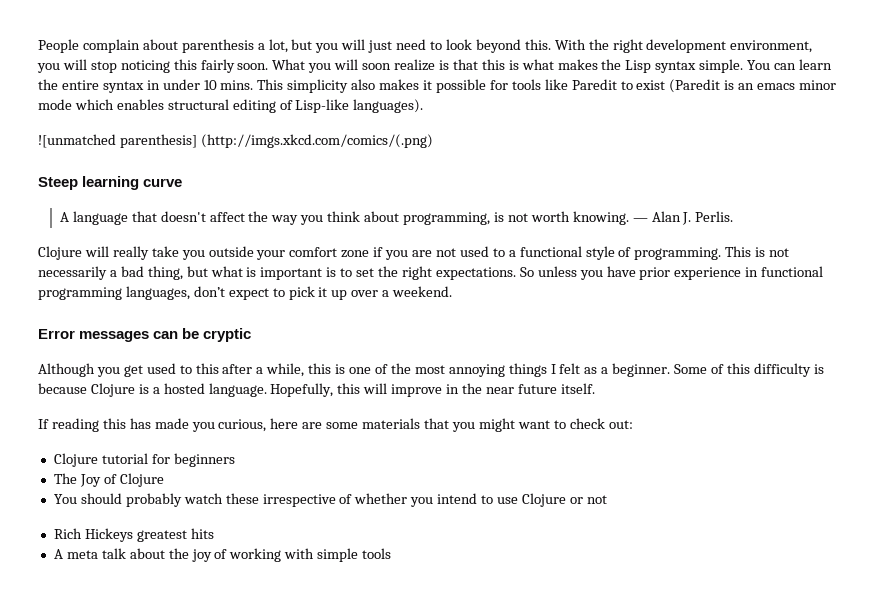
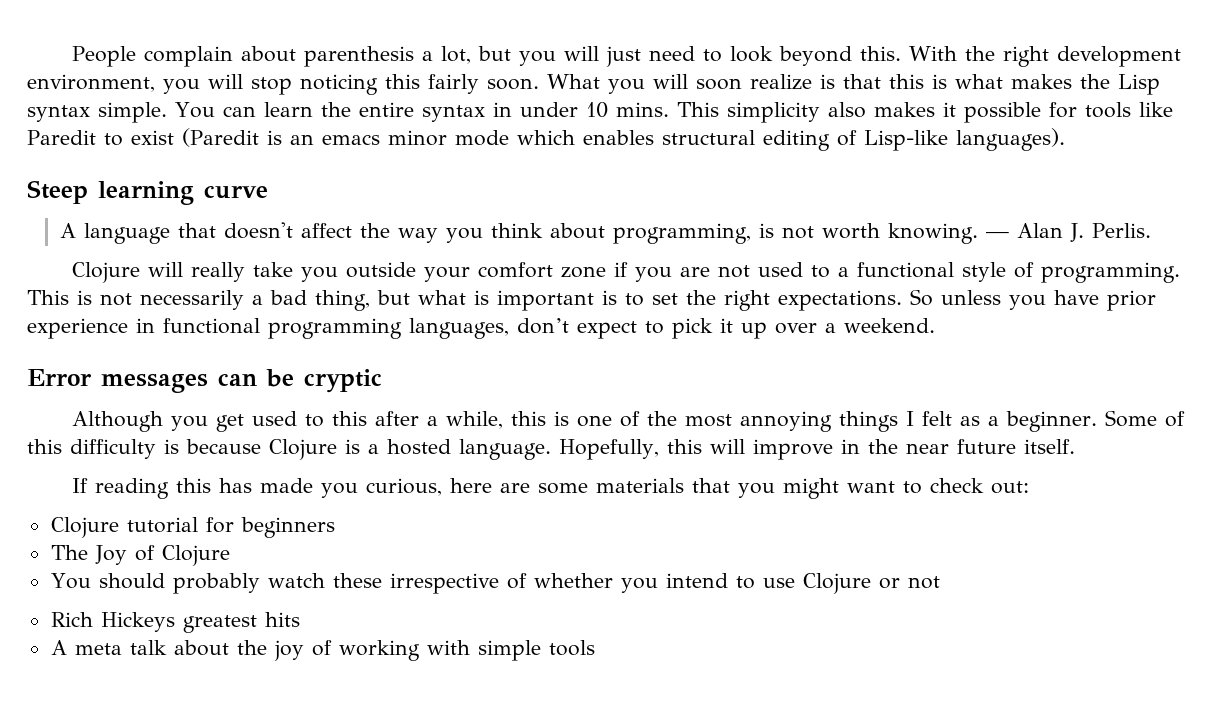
[38,134,433,148] // ![unmatched parenthesis] (http://imgs.xkcd.com/comics/(.png) -> (1065, 139) none

